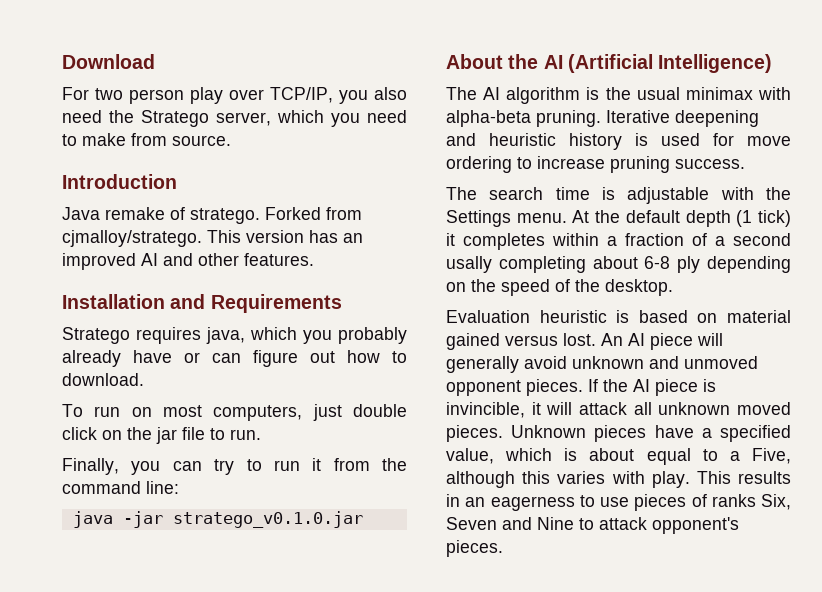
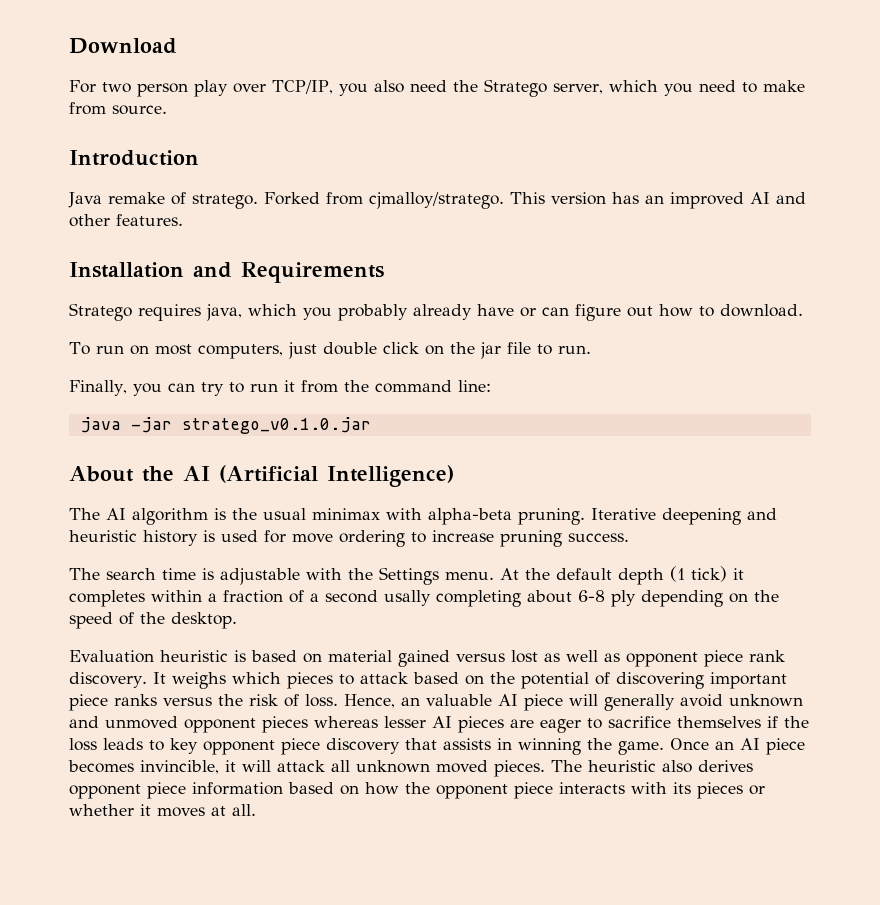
[563,333,623,346] lost. An -> [511,650,785,667] [69,672,787,689] [69,694,492,711] lost as well as opponent piece rank discovery. It weighs which pieces to attack based on the potential of discovering important piece ranks versus the risk of loss. Hence, an valuable
[526,379,716,396] pieces. If the AI piece is -> [262,716,809,733] [69,738,805,755] [68,760,134,773] pieces whereas lesser AI pieces are eager to sacrifice themselves if the loss leads to key opponent piece discovery that assists in winning the game. Once an AI piece becomes
[511,425,791,442] [446,448,791,465] [446,471,791,488] [446,494,791,511] [446,517,739,534] [446,540,503,557] Unknown pieces have a specified value, which is about equal to a Five, although this varies with play. This results in an eagerness to use pieces of ranks Six, Seven and Nine to attack opponent's pieces. -> [551,760,753,773] [69,782,765,799] [69,804,256,817] The heuristic also derives opponent piece information based on how the opponent piece interacts with its pieces or whether it moves at all.

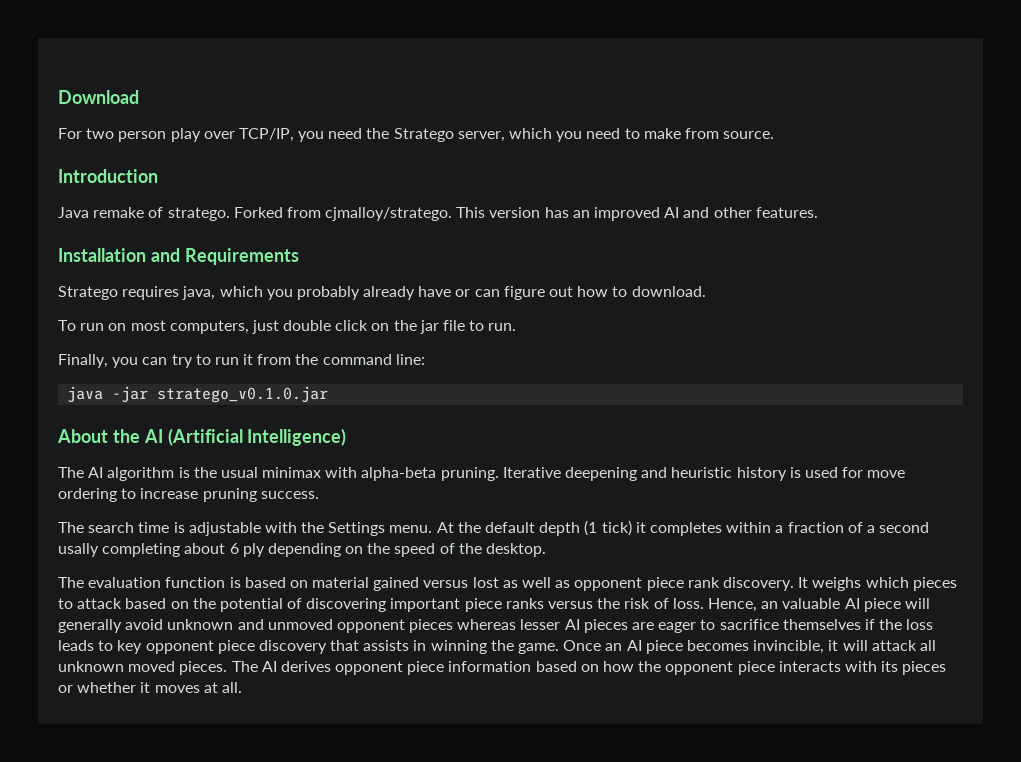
[373,80,404,93] also -> (325, 136) none
[578,590,605,602] 6-8 -> [229,543,239,554] 6
[69,650,228,663] Evaluation heuristic -> [58,577,226,588] The evaluation function
[588,760,692,773] heuristic also -> [261,661,277,672] AI

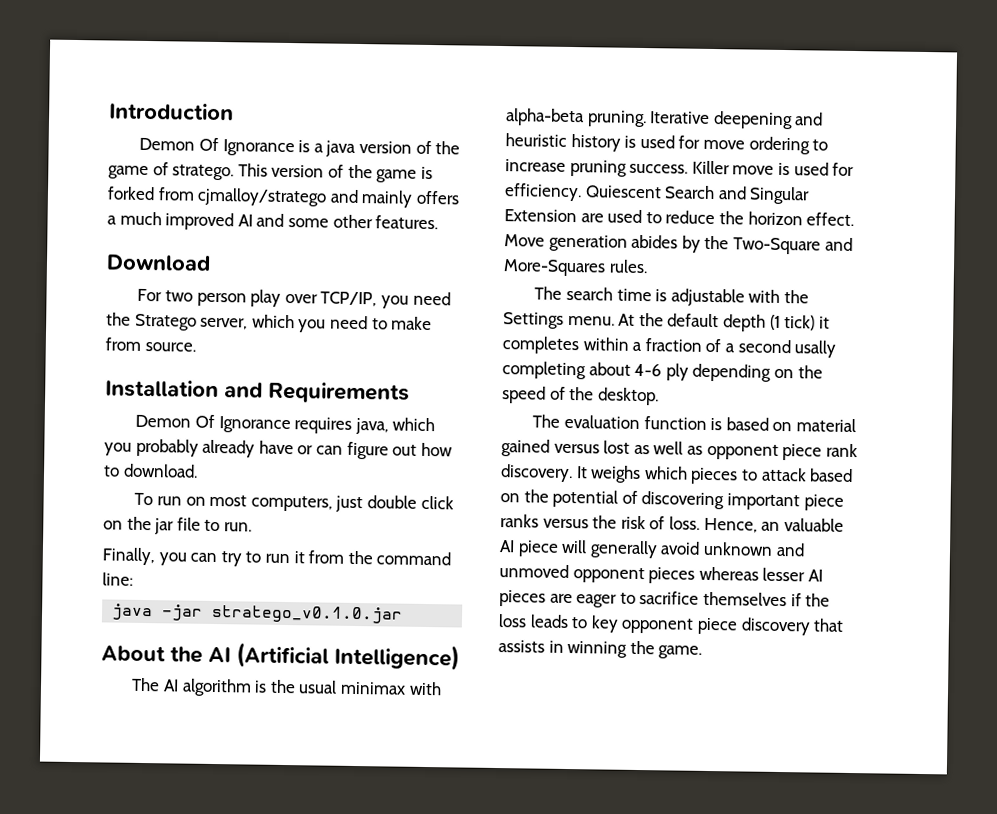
(58, 97) none -> [109,102,234,121] [139,137,461,157] [108,162,433,183] [107,186,460,208] [107,211,439,231] Introduction // Demon Of Ignorance is a java version of the game of stratego. This version of the game is forked from cjmalloy/stratego and mainly offers a much improved AI and some other features. //
[58,169,158,183] [58,207,818,221] // Introduction // Java remake of stratego. Forked from cjmalloy/stratego. This version has an improved AI and other features. -> (196, 346) none
[58,286,118,300] Stratego -> [135,414,291,434] Demon Of Ignorance
(319, 495) none -> [691,160,855,177] [504,183,811,205] [504,209,855,227] [504,234,853,255] [503,259,648,277] Killer move is used for efficiency. Quiescent Search and Singular Extension are used to reduce the horizon effect. Move generation abides by the Two-Square and More-Squares rules.
[229,543,239,554] 6 -> [634,363,663,377] 4-6
[563,640,936,654] [58,661,947,675] [58,682,242,693] Once an AI piece becomes invincible, it will attack all unknown moved pieces. The AI derives opponent piece information based on how the opponent piece interacts with its pieces or whether it moves at all. -> (703, 652) none

